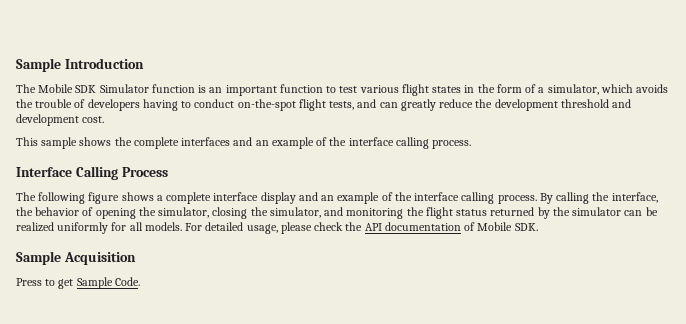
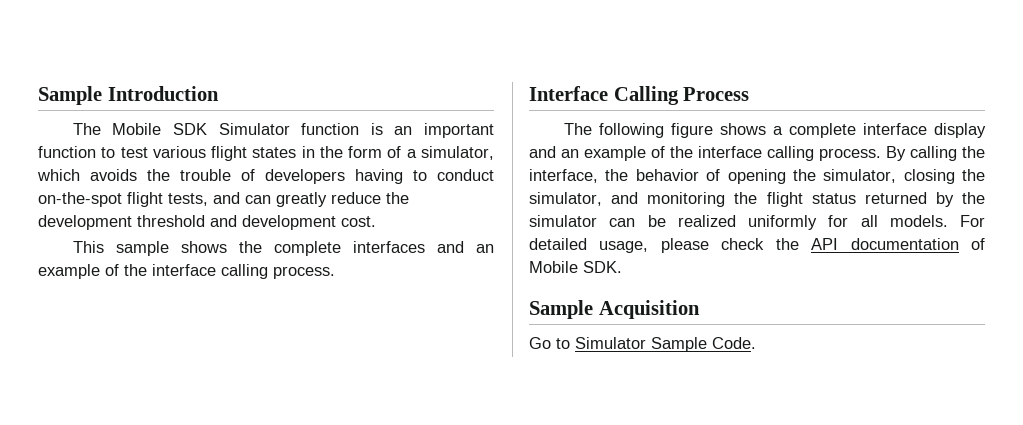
[16,278,74,289] Press to get -> [529,337,646,349] Go to Simulator

